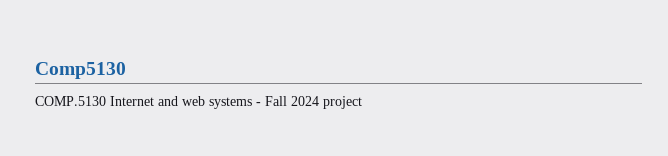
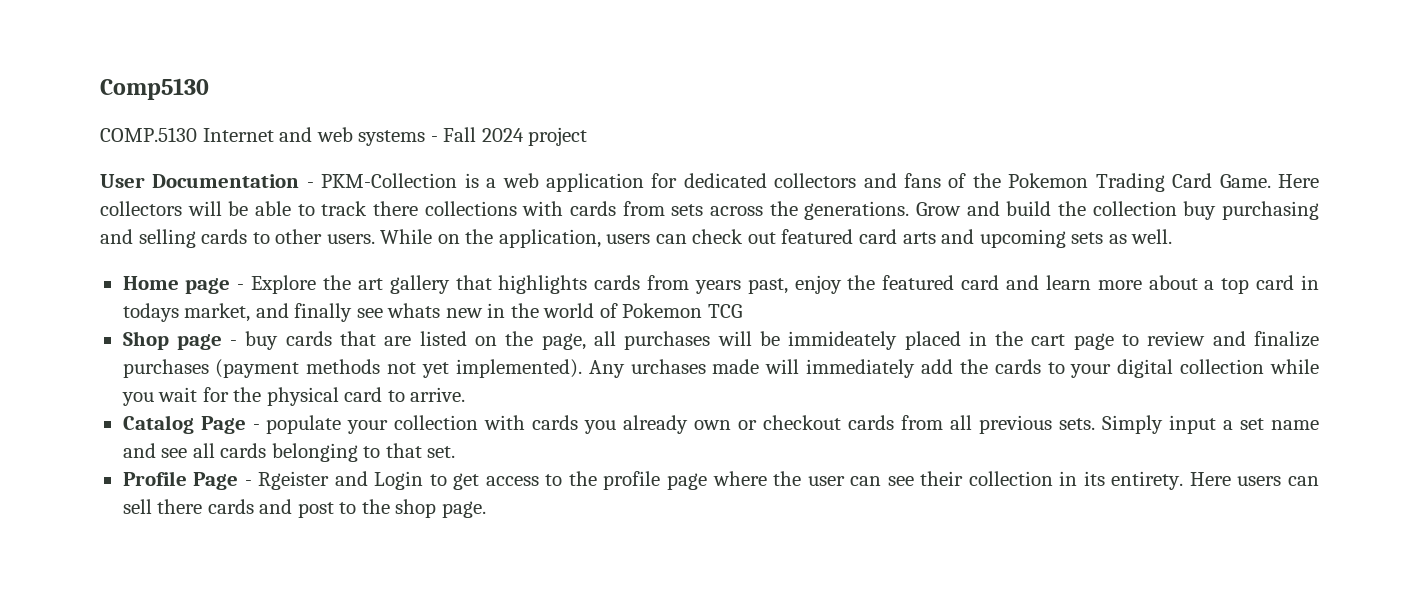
(362, 102) none -> [100,173,1320,192] [100,201,1319,220] [100,229,1173,248] [122,275,1320,294] [122,303,742,322] [122,331,1320,350] [122,359,1320,378] [121,387,466,406] [122,415,1319,434] [122,443,456,462] [122,471,1320,490] [122,499,486,518] // User Documentation - PKM-Collection is a web application for dedicated collectors and fans of the Pokemon Trading Card Game. Here collectors will be able to track there collections with cards from sets across the generations. Grow and build the collection buy purchasing and selling cards to other users. While on the application, users can check out featured card arts and upcoming sets as well. // Home page - Explore the art gallery that highlights cards from years past, enjoy the featured card and learn more about a top card in todays market, and finally see whats new in the world of Pokemon TCG // Shop page - buy cards that are listed on the page, all purchases will be immideately placed in the cart page to review and finalize purchases (payment methods not yet implemented). Any urchases made will immediately add the cards to your digital collection while you wait for the physical card to arrive. // Catalog Page - populate your collection with cards you already own or checkout cards from all previous sets. Simply input a set name and see all cards belonging to that set. // Profile Page - Rgeister and Login to get access to the profile page where the user can see their collection in its entirety. Here users can sell there cards and post to the shop page.

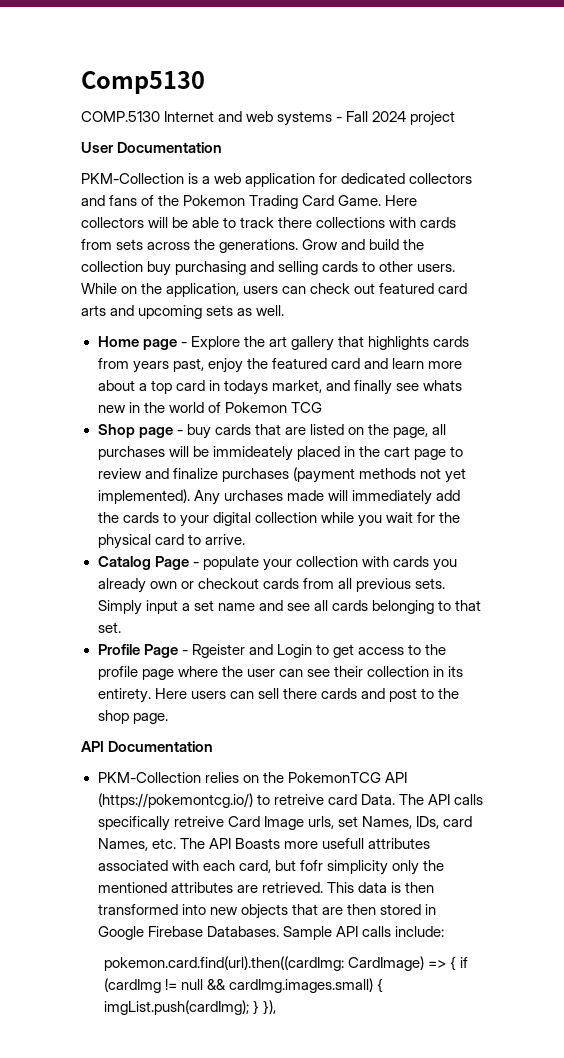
[306,182,314,188] - -> (223, 147) //
(486, 509) none -> [81,741,214,752] [97,772,407,783] [97,793,483,808] [97,816,472,831] [97,838,430,851] [97,860,444,875] [97,882,434,893] [97,904,436,919] [97,926,444,940] [103,956,468,971] [103,978,383,993] [103,1000,276,1015] // API Documentation // PKM-Collection relies on the PokemonTCG API (https://pokemontcg.io/) to retreive card Data. The API calls specifically retreive Card Image urls, set Names, IDs, card Names, etc. The API Boasts more usefull attributes associated with each card, but fofr simplicity only the mentioned attributes are retrieved. This data is then transformed into new objects that are then stored in Google Firebase Databases. Sample API calls include: // pokemon.card.find(url).then((cardImg: CardImage) => { if (cardImg != null && cardImg.images.small) { imgList.push(cardImg); } }),

